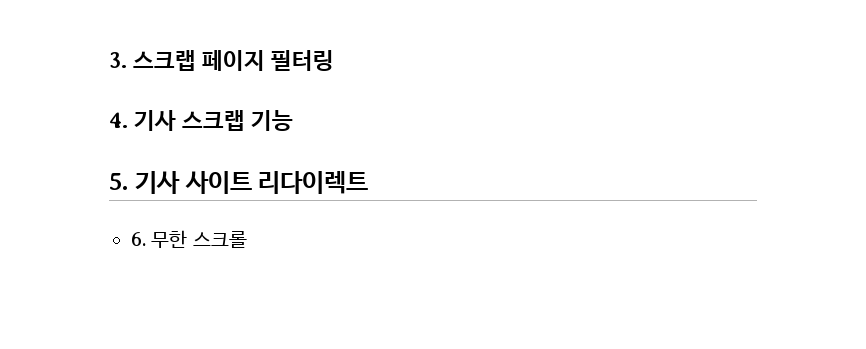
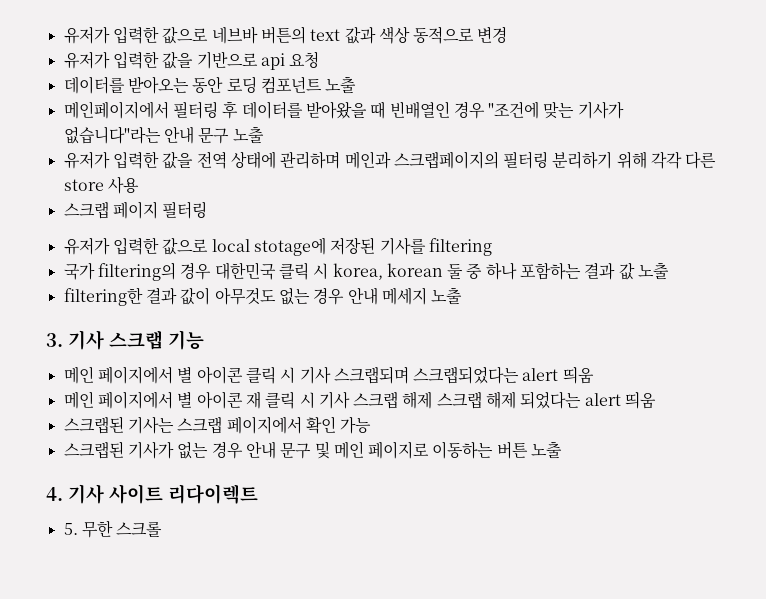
[109,50,335,71] [109,110,294,131] [109,173,128,190] 3. 스크랩 페이지 필터링 // 4. 기사 스크랩 기능 // 5. -> [63,26,508,44] [63,51,320,70] [63,76,357,94] [63,101,624,119] [63,126,264,144] [63,151,717,169] [63,176,139,194] [63,201,208,219] [63,237,492,256] [63,262,670,281] [63,287,463,306] [46,330,204,350] [63,366,594,384] [63,391,657,409] [63,416,372,434] [63,441,563,459] [46,487,63,501] 유저가 입력한 값으로 네브바 버튼의 text 값과 색상 동적으로 변경 // 유저가 입력한 값을 기반으로 api 요청 // 데이터를 받아오는 동안 로딩 컴포넌트 노출 // 메인페이지에서 필터링 후 데이터를 받아왔을 때 빈배열인 경우 "조건에 맞는 기사가 없습니다"라는 안내 문구 노출 // 유저가 입력한 값을 전역 상태에 관리하며 메인과 스크랩페이지의 필터링 분리하기 위해 각각 다른 store 사용 // 스크랩 페이지 필터링 // 유저가 입력한 값으로 local stotage에 저장된 기사를 filtering // 국가 filtering의 경우 대한민국 클릭 시 korea, korean 둘 중 하나 포함하는 결과 값 노출 // filtering한 결과 값이 아무것도 없는 경우 안내 메세지 노출 // 3. 기사 스크랩 기능 // 메인 페이지에서 별 아이콘 클릭 시 기사 스크랩되며 스크랩되었다는 alert 띄움 // 메인 페이지에서 별 아이콘 재 클릭 시 기사 스크랩 해제 스크랩 해제 되었다는 alert 띄움 // 스크랩된 기사는 스크랩 페이지에서 확인 가능 // 스크랩된 기사가 없는 경우 안내 문구 및 메인 페이지로 이동하는 버튼 노출 // 4.
[131,232,146,246] 6. -> [63,523,78,535] 5.

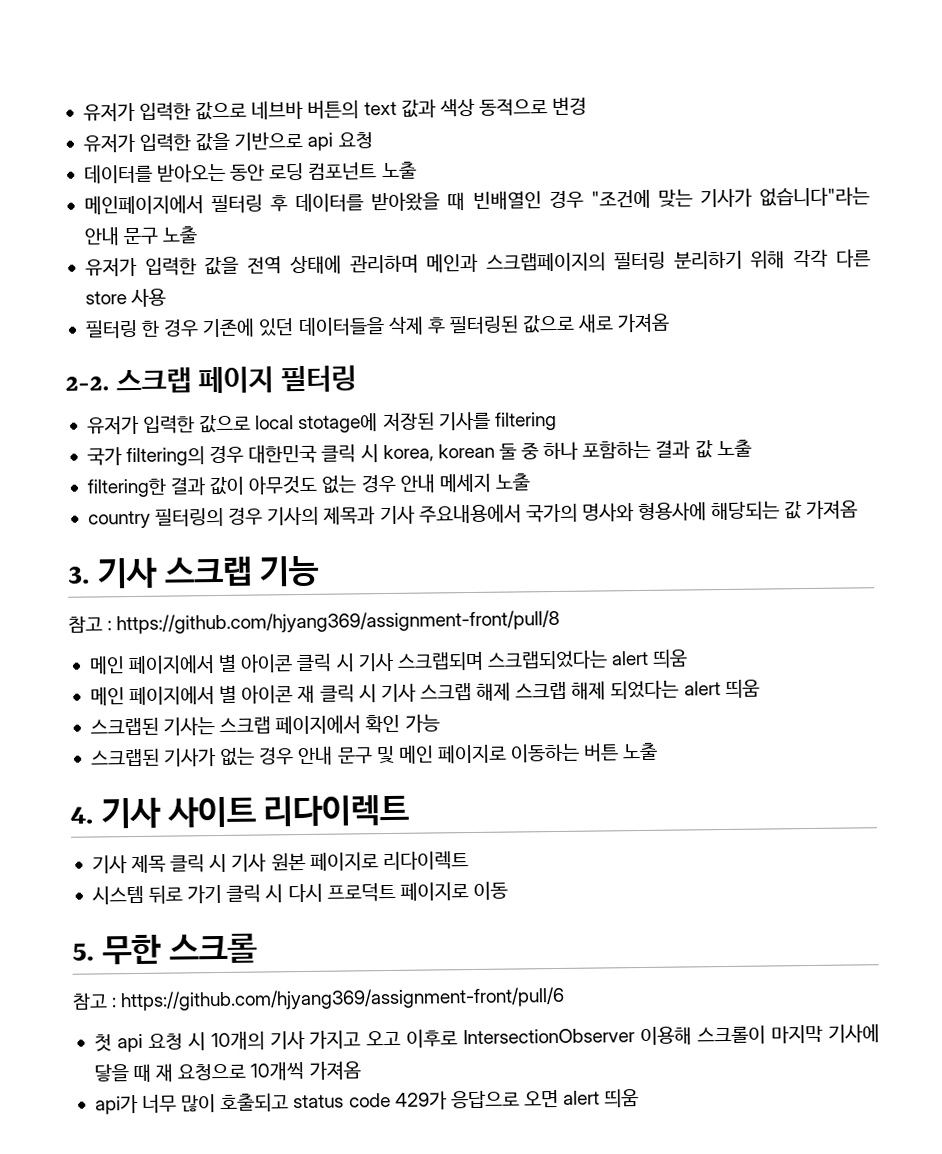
(139, 185) none -> [84,313,671,339] [65,376,109,391] 필터링 한 경우 기존에 있던 데이터들을 삭제 후 필터링된 값으로 새로 가져옴 // 2-2.
(463, 296) none -> [87,500,859,529] // country 필터링의 경우 기사의 제목과 기사 주요내용에서 국가의 명사와 형용사에 해당되는 값 가져옴
(204, 340) none -> [68,609,561,635] // 참고 : https://github.com/hjyang369/assignment-front/pull/8
[63,520,163,538] 5. 무한 스크롤 -> [91,851,469,874] [91,881,508,905] [72,933,258,965] [72,986,566,1012] [93,1024,880,1053] [93,1061,361,1083] [94,1089,640,1115] 기사 제목 클릭 시 기사 원본 페이지로 리다이렉트 // 시스템 뒤로 가기 클릭 시 다시 프로덕트 페이지로 이동 // 5. 무한 스크롤 // 참고 : https://github.com/hjyang369/assignment-front/pull/6 // 첫 api 요청 시 10개의 기사 가지고 오고 이후로 IntersectionObserver 이용해 스크롤이 마지막 기사에 닿을 때 재 요청으로 10개씩 가져옴 // api가 너무 많이 호출되고 status code 429가 응답으로 오면 alert 띄움

